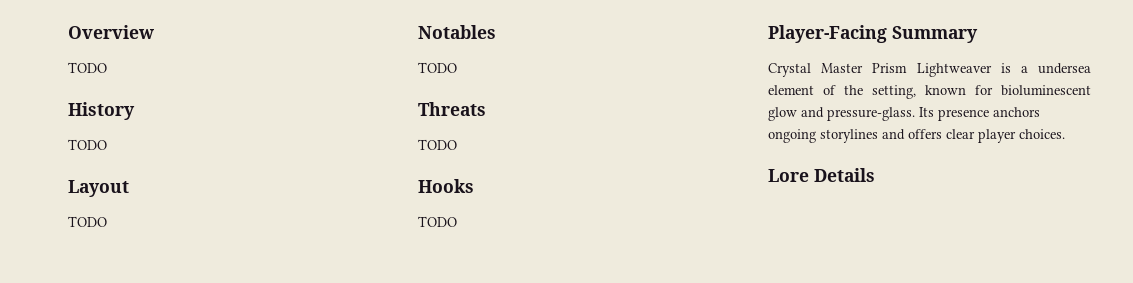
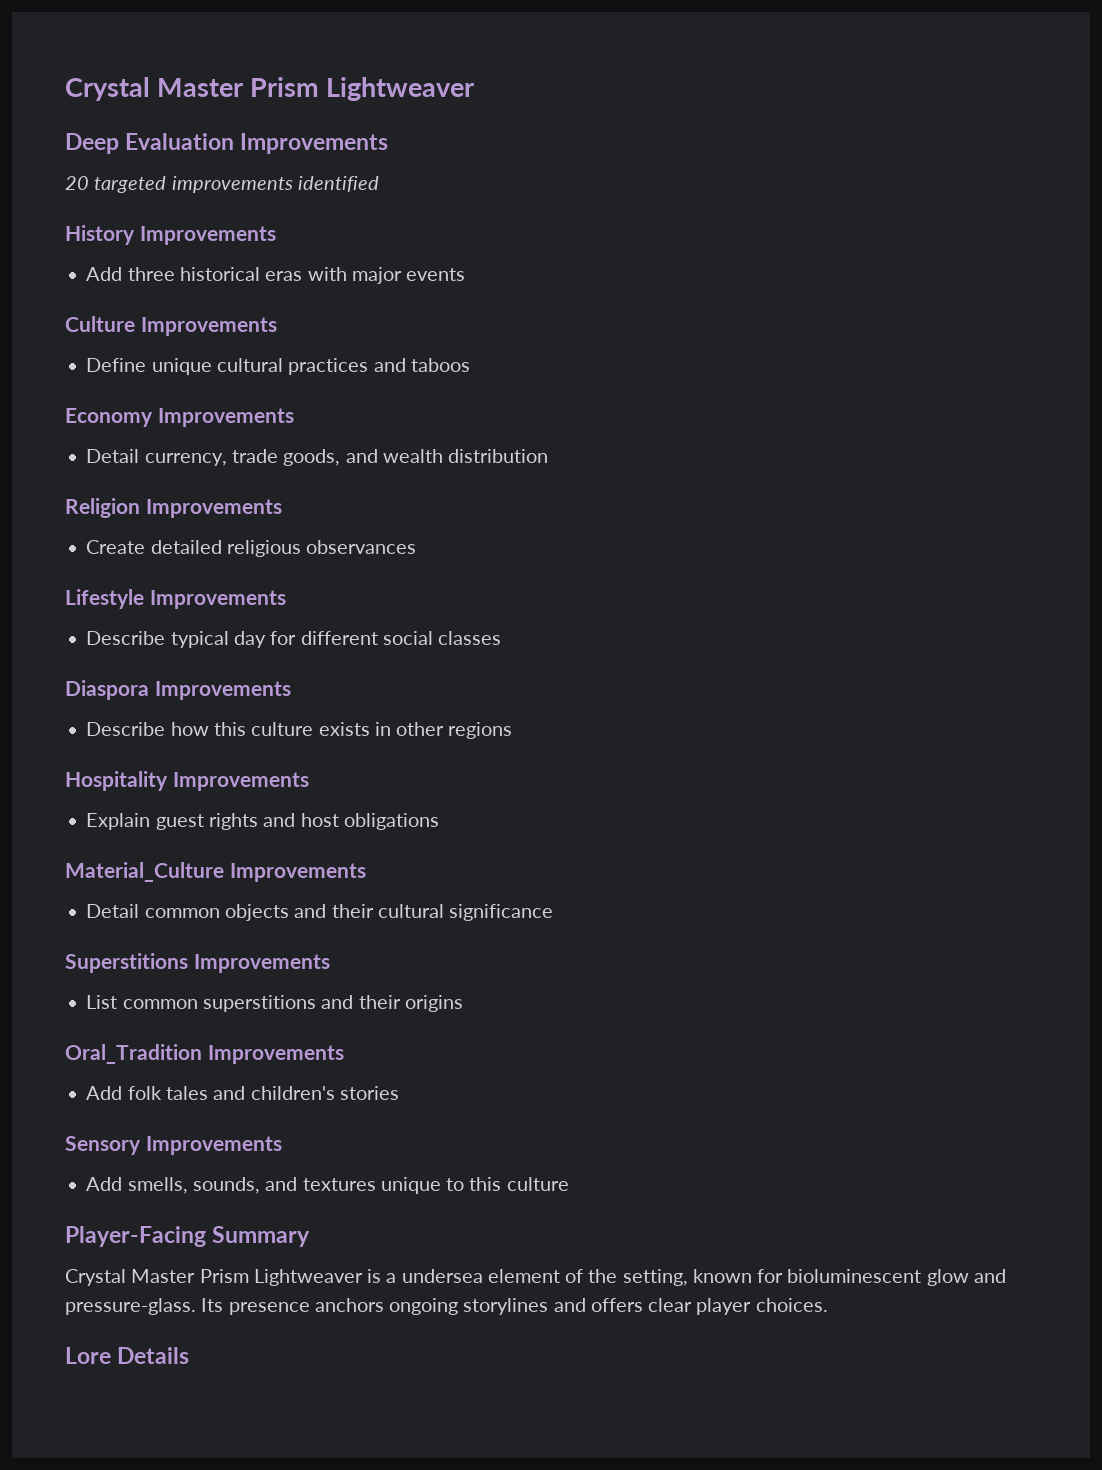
[68,25,154,39] [68,62,107,73] [68,102,135,120] [68,139,107,150] [68,180,129,197] [68,216,107,227] [418,25,496,39] [418,62,457,73] [418,102,486,116] [418,139,457,150] [418,179,474,193] [418,216,457,227] Overview // TODO // History // TODO // Layout // TODO // Notables // TODO // Threats // TODO // Hooks // TODO -> [65,77,475,101] [65,133,389,154] [65,176,379,193] [65,225,276,245] [86,267,466,284] [65,316,277,336] [86,358,470,375] [65,408,294,427] [86,449,549,466] [65,498,282,518] [86,540,417,557] [65,589,286,609] [86,631,502,648] [65,680,291,700] [86,722,513,739] [65,771,309,791] [86,813,439,830] [65,862,366,882] [86,904,554,921] [65,953,330,973] [86,995,463,1012] [65,1044,344,1064] [86,1086,399,1100] [65,1136,282,1155] [86,1177,569,1194] Crystal Master Prism Lightweaver // Deep Evaluation Improvements // 20 targeted improvements identified // History Improvements // Add three historical eras with major events // Culture Improvements // Define unique cultural practices and taboos // Economy Improvements // Detail currency, trade goods, and wealth distribution // Religion Improvements // Create detailed religious observances // Lifestyle Improvements // Describe typical day for different social classes // Diaspora Improvements // Describe how this culture exists in other regions // Hospitality Improvements // Explain guest rights and host obligations // Material_Culture Improvements // Detail common objects and their cultural significance // Superstitions Improvements // List common superstitions and their origins // Oral_Tradition Improvements // Add folk tales and children's stories // Sensory Improvements // Add smells, sounds, and textures unique to this culture

